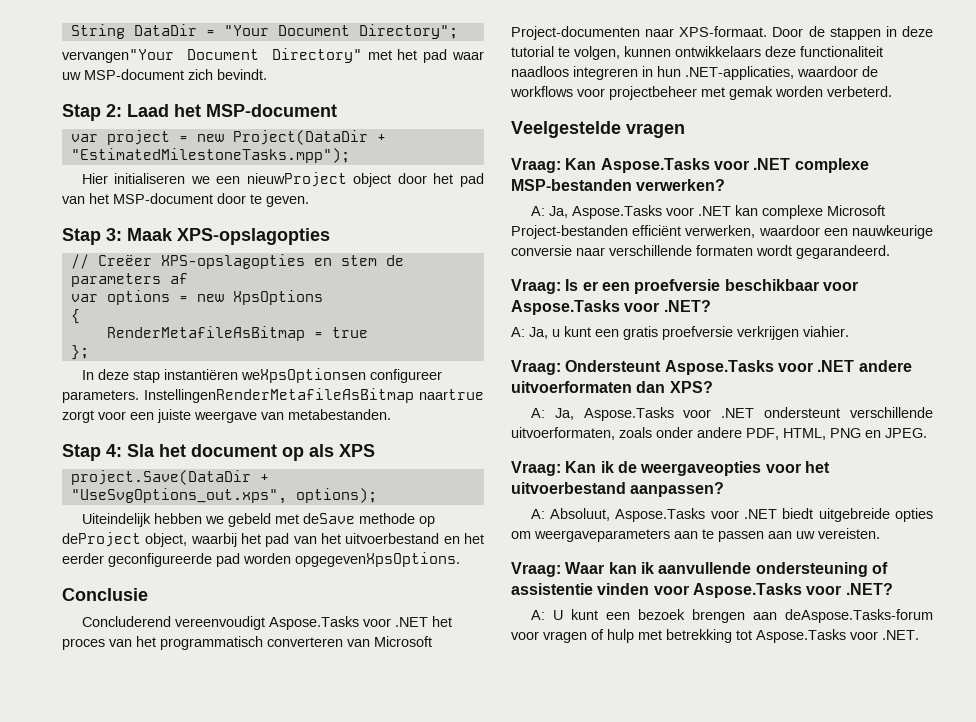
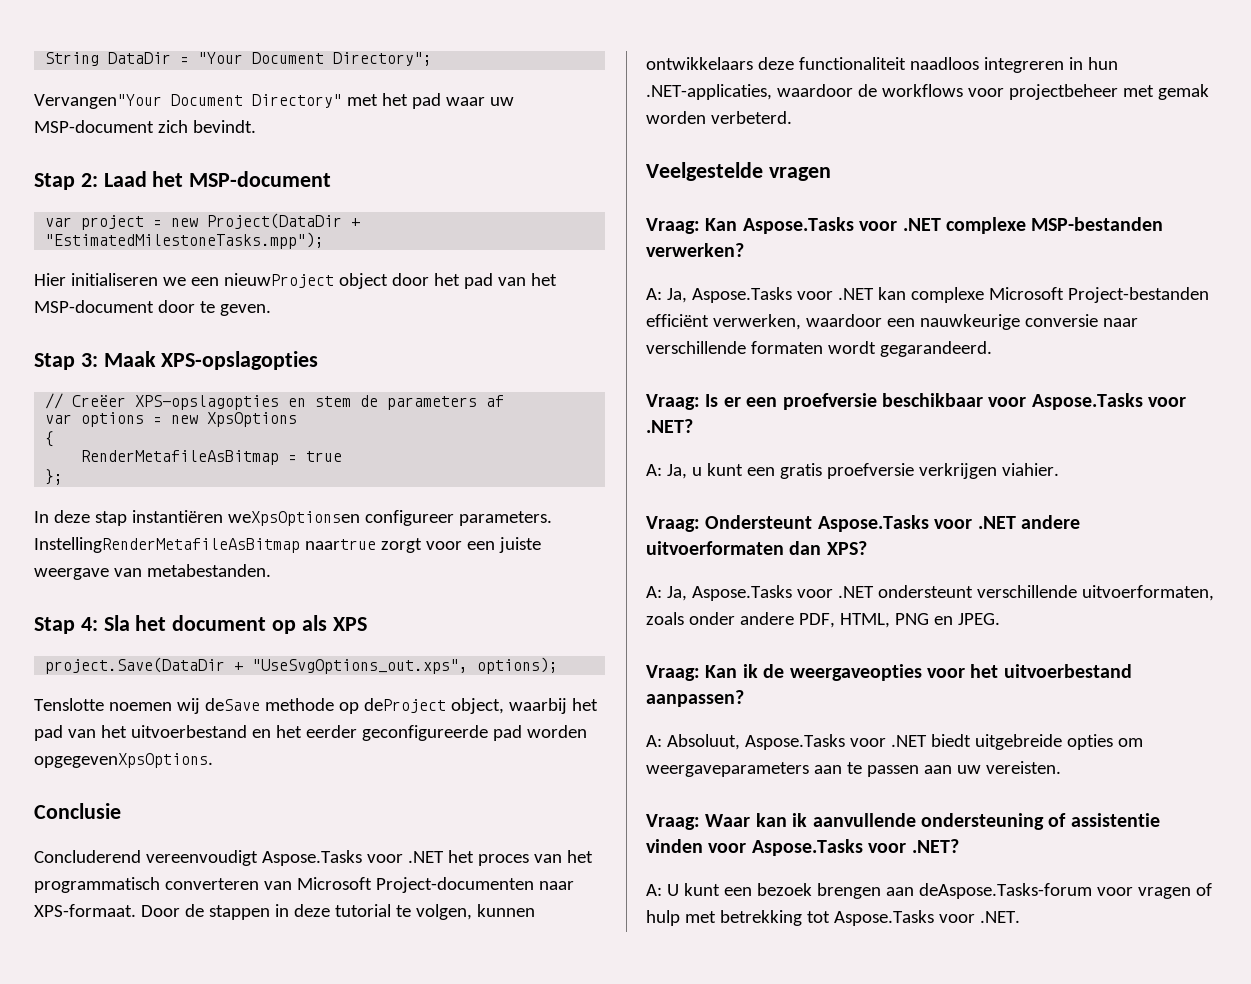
[62,49,174,63] vervangen"Your -> [34,94,162,109] Vervangen"Your
[144,388,414,403] InstellingenRenderMetafileAsBitmap -> [34,537,300,553] InstellingRenderMetafileAsBitmap
[81,513,299,527] Uiteindelijk hebben we gebeld met -> [34,698,200,714] Tenslotte noemen wij

